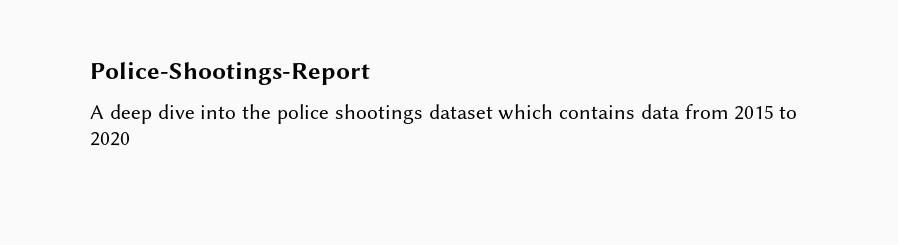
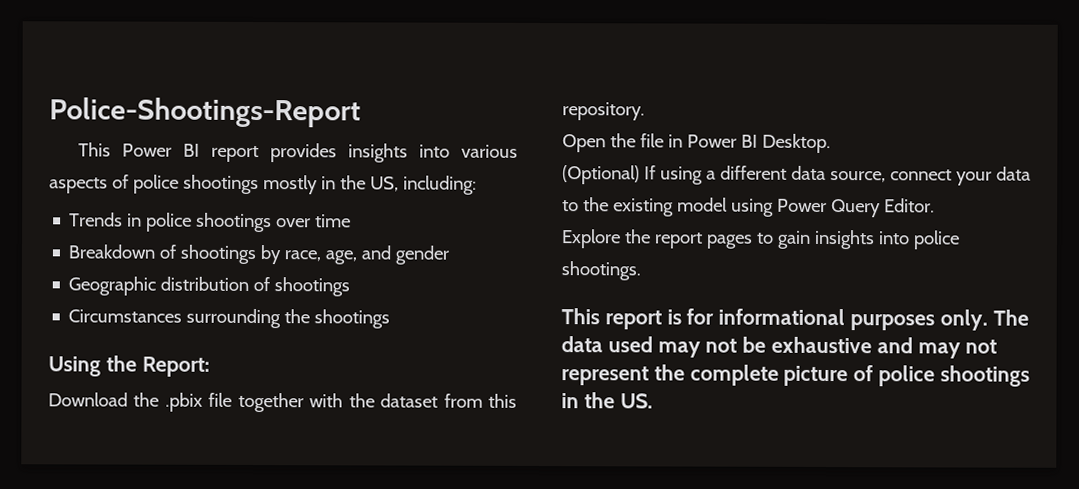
[90,104,798,124] [90,132,130,146] A deep dive into the police shootings dataset which contains data from 2015 to 2020 -> [78,142,518,163] [49,174,477,195] [69,212,352,233] [68,244,450,265] [68,276,351,297] [68,308,391,329] [48,355,210,377] [48,392,517,413] [562,102,645,121] [562,133,831,154] [562,165,1031,186] [562,197,935,218] [561,229,960,250] [561,261,641,281] [561,308,1029,331] [561,336,998,359] [561,364,1030,387] [561,392,653,409] This Power BI report provides insights into various aspects of police shootings mostly in the US, including: // Trends in police shootings over time // Breakdown of shootings by race, age, and gender // Geographic distribution of shootings // Circumstances surrounding the shootings // Using the Report: // Download the .pbix file together with the dataset from this repository. // Open the file in Power BI Desktop. // (Optional) If using a different data source, connect your data to the existing model using Power Query Editor. // Explore the report pages to gain insights into police shootings. // This report is for informational purposes only. The data used may not be exhaustive and may not represent the complete picture of police shootings in the US.

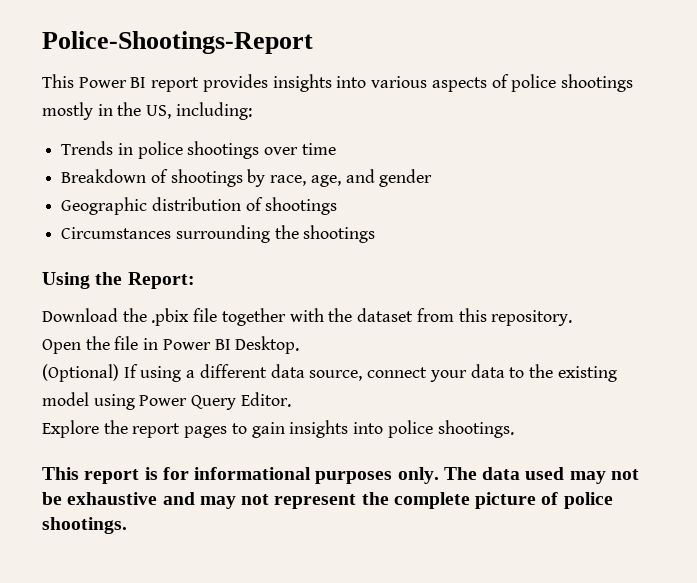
[939,365,1030,387] [561,392,653,409] shootings in the US. -> [42,517,127,534] shootings.

